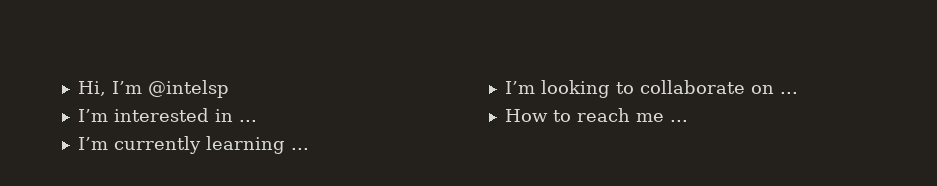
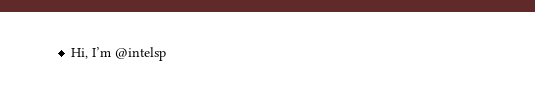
[77,108,257,122] [77,136,309,154] [504,80,798,98] [504,108,688,122] // I’m interested in ... // I’m currently learning ... // I’m looking to collaborate on ... // How to reach me ... -> (167, 54) none

